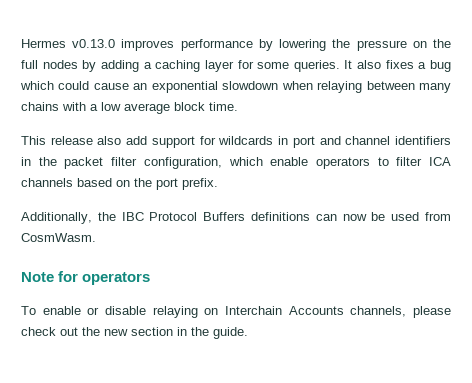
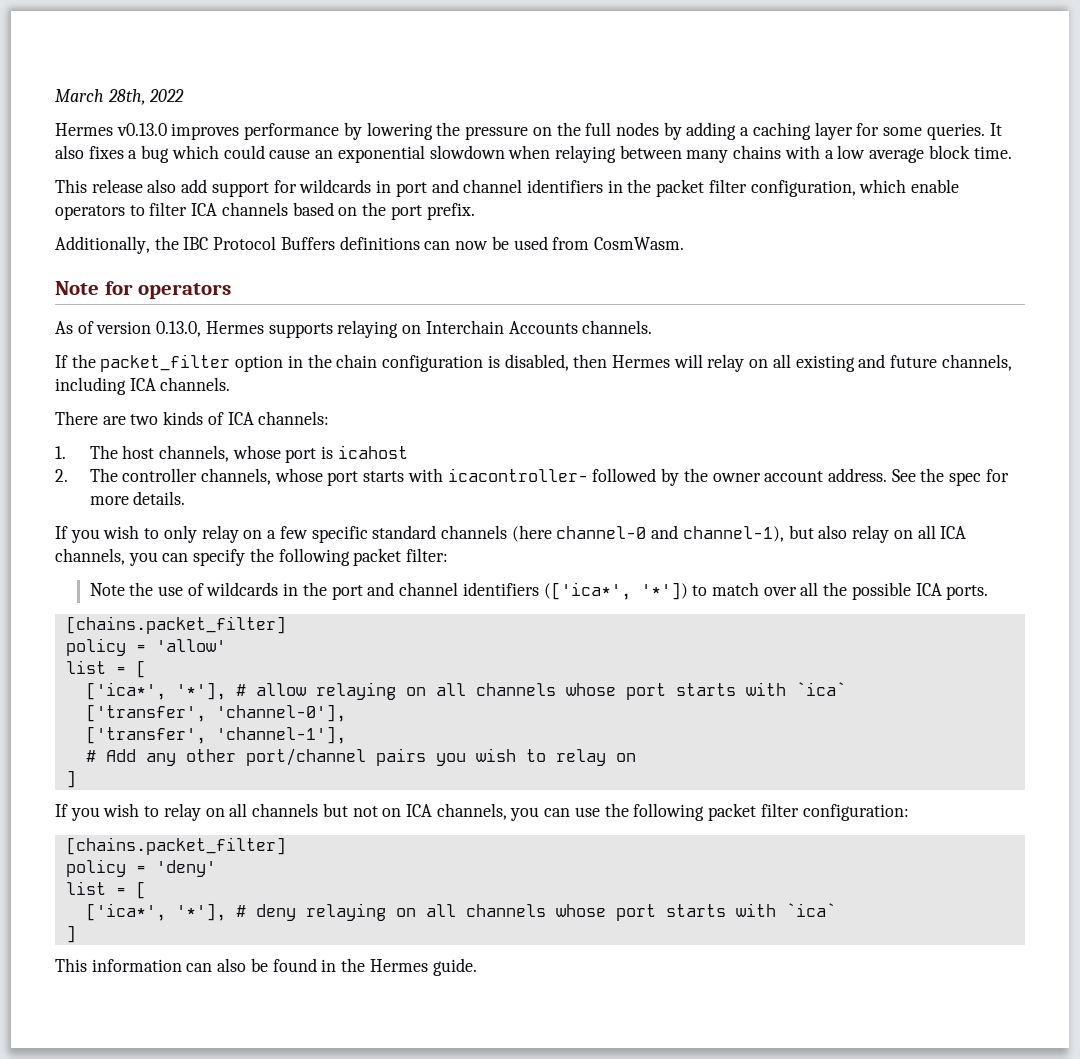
(21, 43) none -> [55,89,185,105] March 28th, 2022 //
[21,306,452,318] [21,327,209,336] To enable or disable relaying on Interchain Accounts channels, please check out the new section in the -> [55,320,653,338] [55,354,1012,372] [55,377,231,395] [55,411,330,425] [55,445,408,463] [55,468,1009,486] [89,491,186,505] [55,525,967,543] [55,548,449,566] [89,582,989,600] [65,616,286,634] [65,638,226,656] [65,660,146,678] [85,682,846,700] [85,704,346,722] [85,726,346,744] [85,748,636,766] [65,770,76,788] [55,803,909,821] [65,837,286,855] [65,859,216,877] [65,881,146,899] [85,903,836,921] [65,925,76,943] [55,958,428,972] As of version 0.13.0, Hermes supports relaying on Interchain Accounts channels. // If the packet_filter option in the chain configuration is disabled, then Hermes will relay on all existing and future channels, including ICA channels. // There are two kinds of ICA channels: // 1. The host channels, whose port is icahost // 2. The controller channels, whose port starts with icacontroller- followed by the owner account address. See the spec for more details. // If you wish to only relay on a few specific standard channels (here channel-0 and channel-1), but also relay on all ICA channels, you can specify the following packet filter: // Note the use of wildcards in the port and channel identifiers (['ica*', '*']) to match over all the possible ICA ports. // [chains.packet_filter] // policy = 'allow' // list = [ // ['ica*', '*'], # allow relaying on all channels whose port starts with `ica` // ['transfer', 'channel-0'], // ['transfer', 'channel-1'], // # Add any other port/channel pairs you wish to relay on // ] // If you wish to relay on all channels but not on ICA channels, you can use the following packet filter configuration: // [chains.packet_filter] // policy = 'deny' // list = [ // ['ica*', '*'], # deny relaying on all channels whose port starts with `ica` // ] // This information can also be found in the Hermes

